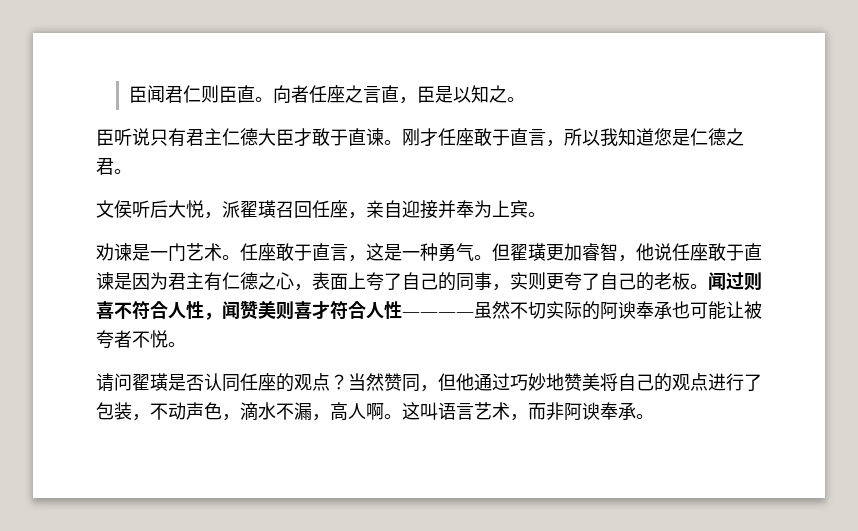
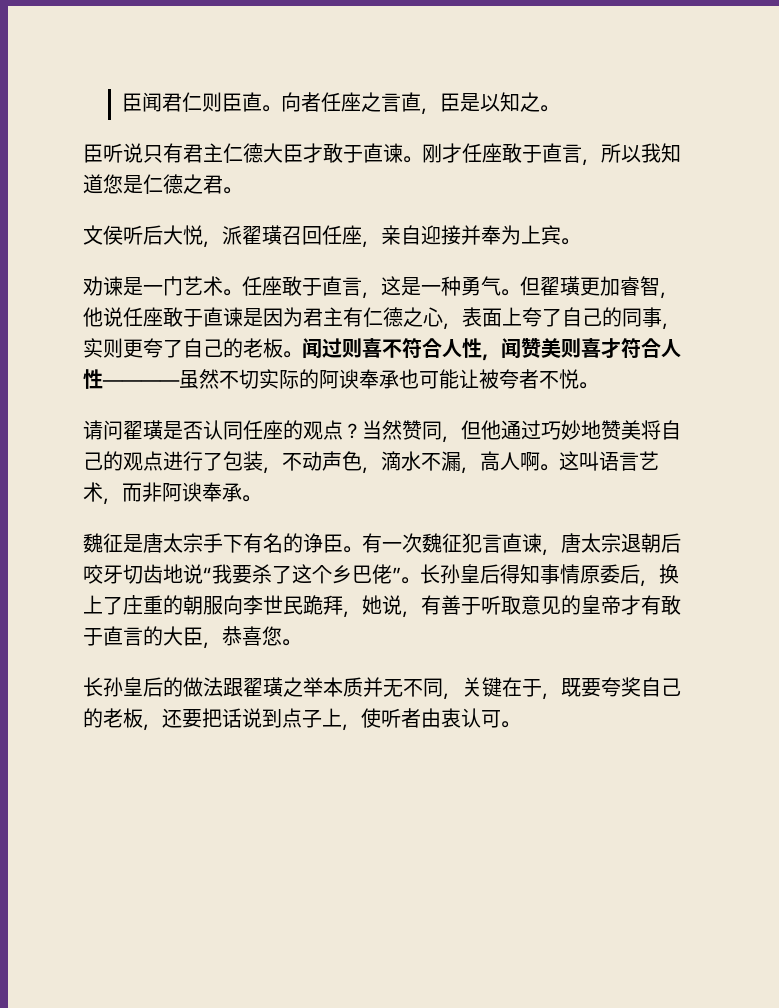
(654, 416) none -> [83,533,681,556] [83,564,679,587] [83,595,681,618] [83,626,301,649] [83,677,681,700] [83,708,520,731] // 魏征是唐太宗手下有名的诤臣。有一次魏征犯言直谏，唐太宗退朝后咬牙切齿地说“我要杀了这个乡巴佬”。长孙皇后得知事情原委后，换上了庄重的朝服向李世民跪拜，她说，有善于听取意见的皇帝才有敢于直言的大臣，恭喜您。 // 长孙皇后的做法跟翟璜之举本质并无不同，关键在于，既要夸奖自己的老板，还要把话说到点子上，使听者由衷认可。

